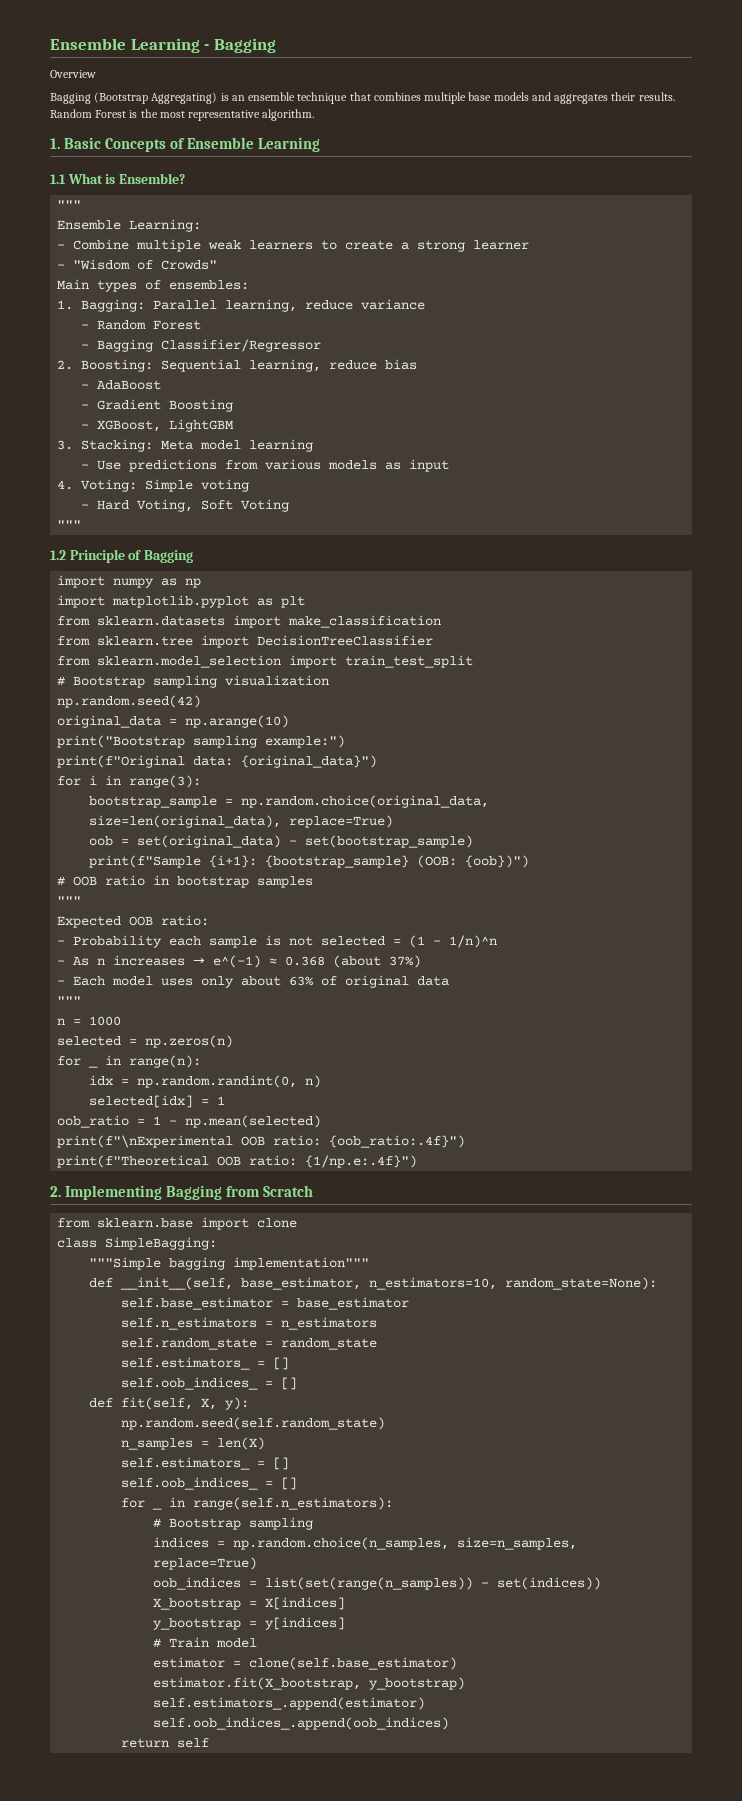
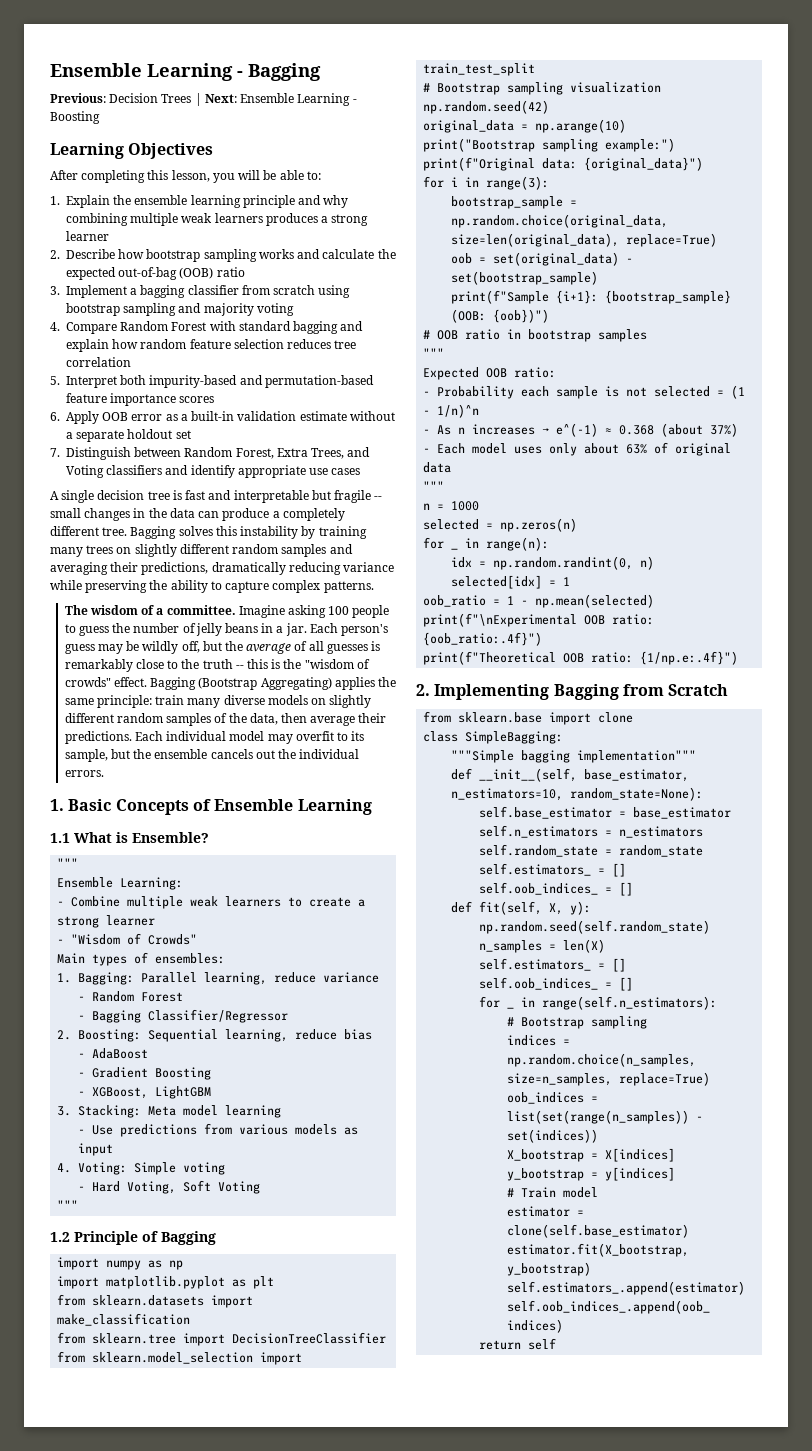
[50,70,96,78] [50,92,675,104] [50,109,315,121] Overview // Bagging (Bootstrap Aggregating) is an ensemble technique that combines multiple base models and aggregates their results. Random Forest is the most representative algorithm. -> [50,93,357,106] [50,111,100,124] [50,143,214,159] [50,170,321,183] [50,195,349,208] [66,213,369,226] [66,231,109,241] [50,249,396,262] [66,267,245,280] [50,285,351,298] [66,303,294,316] [50,321,364,334] [66,339,357,352] [66,357,131,367] [50,375,374,388] [66,393,215,406] [50,411,395,424] [66,429,191,442] [50,447,371,460] [66,465,361,478] [50,490,383,503] [50,508,345,521] [50,526,367,539] [50,544,353,557] [50,562,395,575] [50,580,374,593] [64,605,390,618] [64,623,389,636] [64,641,381,654] [64,659,370,672] [64,677,396,690] [64,695,372,708] [64,713,387,726] [64,731,365,744] [64,749,360,762] [64,770,104,777] Previous: Decision Trees | Next: Ensemble Learning - Boosting // Learning Objectives // After completing this lesson, you will be able to: // 1. Explain the ensemble learning principle and why combining multiple weak learners produces a strong learner // 2. Describe how bootstrap sampling works and calculate the expected out-of-bag (OOB) ratio // 3. Implement a bagging classifier from scratch using bootstrap sampling and majority voting // 4. Compare Random Forest with standard bagging and explain how random feature selection reduces tree correlation // 5. Interpret both impurity-based and permutation-based feature importance scores // 6. Apply OOB error as a built-in validation estimate without a separate holdout set // 7. Distinguish between Random Forest, Extra Trees, and Voting classifiers and identify appropriate use cases // A single decision tree is fast and interpretable but fragile -- small changes in the data can produce a completely different tree. Bagging solves this instability by training many trees on slightly different random samples and averaging their predictions, dramatically reducing variance while preserving the ability to capture complex patterns. // The wisdom of a committee. Imagine asking 100 people to guess the number of jelly beans in a jar. Each person's guess may be wildly off, but the average of all guesses is remarkably close to the truth -- this is the "wisdom of crowds" effect. Bagging (Bootstrap Aggregating) applies the same principle: train many diverse models on slightly different random samples of the data, then average their predictions. Each individual model may overfit to its sample, but the ensemble cancels out the individual errors.

